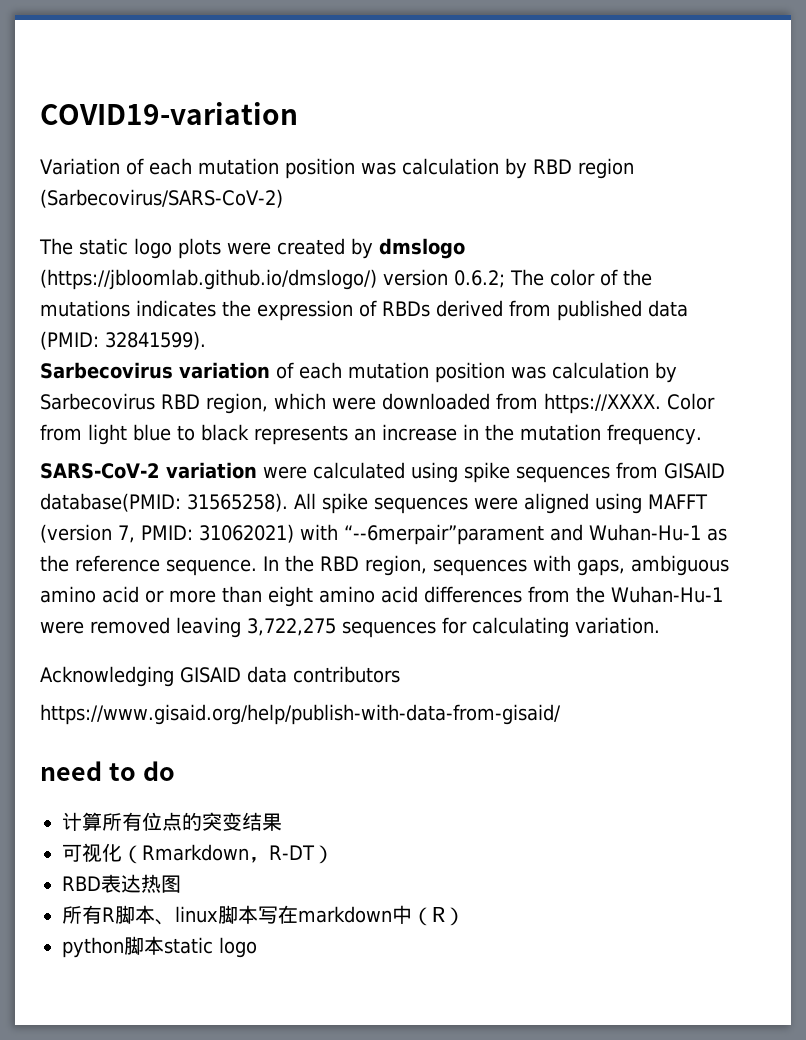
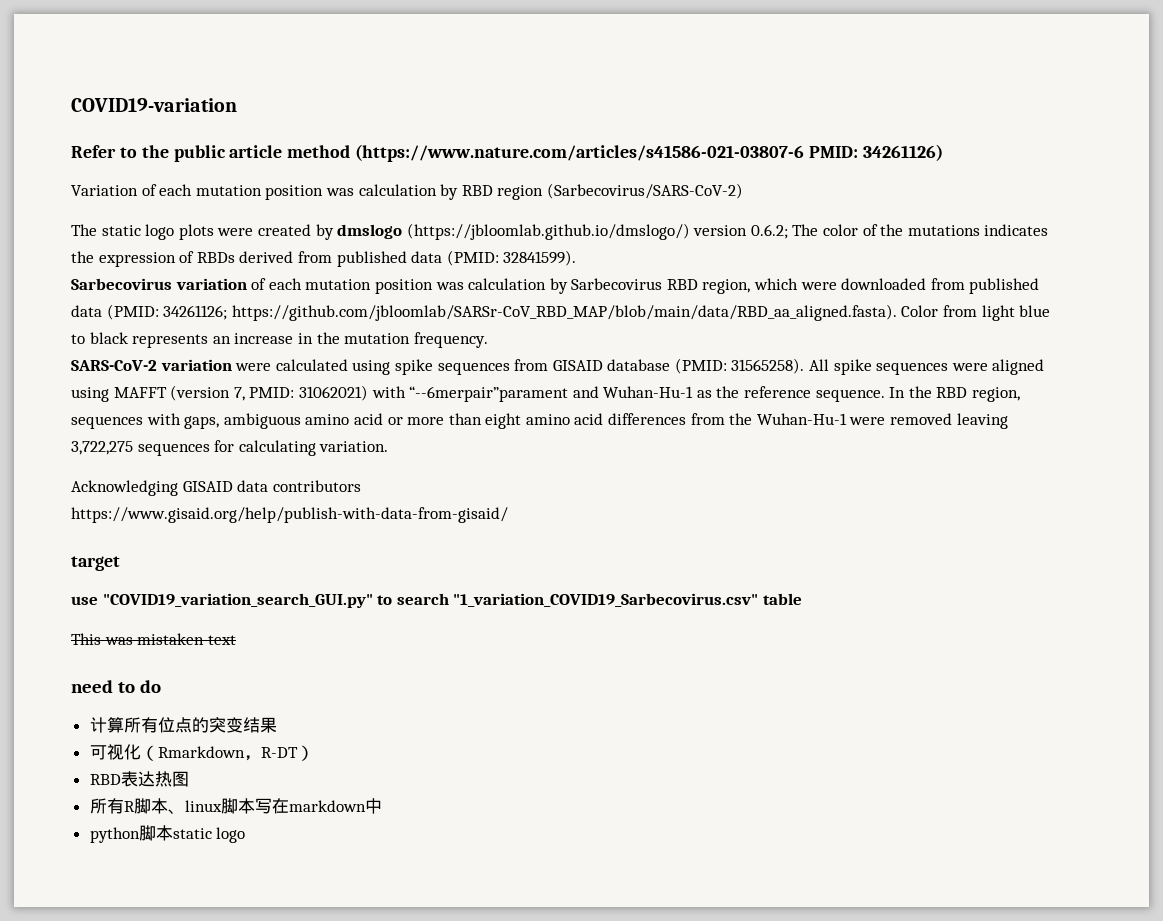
(298, 113) none -> [71,144,943,162] // Refer to the public article method (https://www.nature.com/articles/s41586-021-03807-6 PMID: 34261126)
[544,393,661,414] https://XXXX. -> [969,278,1040,294] [71,304,897,321] published data (PMID: 34261126; https://github.com/jbloomlab/SARSr-CoV_RBD_MAP/blob/main/data/RBD_aa_aligned.fasta).
[40,493,181,512] database(PMID: -> [607,358,727,374] database (PMID:
(561, 714) none -> [71,556,120,571] [71,593,802,608] [71,633,236,645] // target // use "COVID19_variation_search_GUI.py" to search "1_variation_COVID19_Sarbecovirus.csv" table // This was mistaken text
[412,907,465,926] （R） -> (382, 806) none

